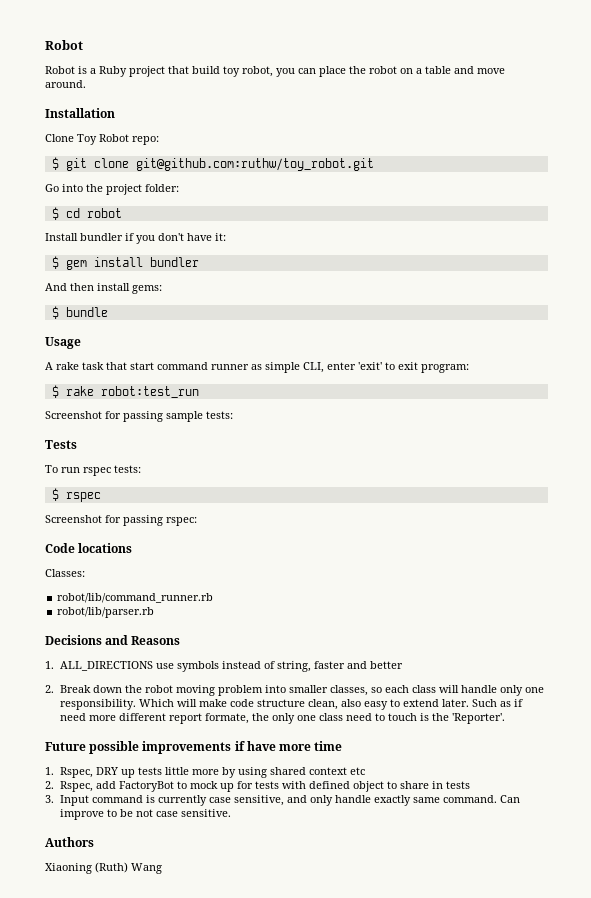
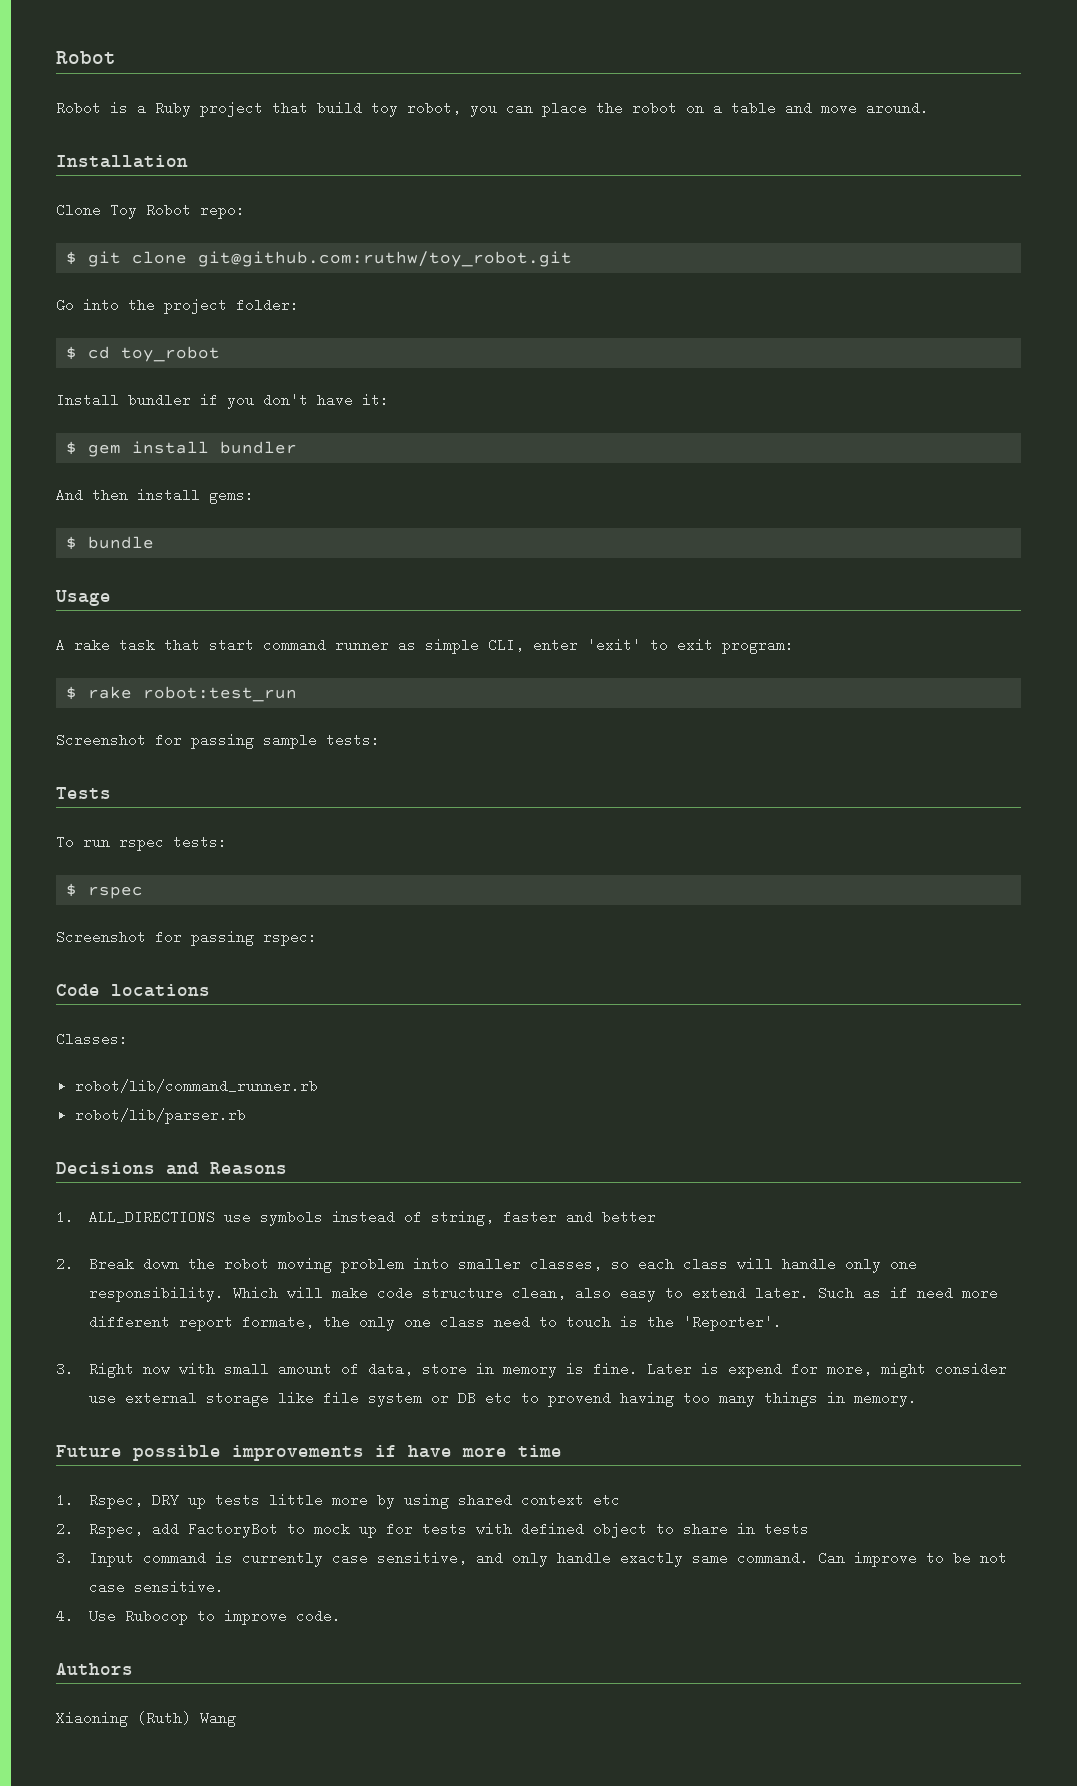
[86,208,122,218] robot -> [121,346,221,362] toy_robot
(505, 718) none -> [56,1362,1008,1378] [89,1391,918,1407] // 3. Right now with small amount of data, store in memory is fine. Later is expend for more, might consider use external storage like file system or DB etc to provend having too many things in memory.
(231, 813) none -> [56,1609,342,1625] // 4. Use Rubocop to improve code.

